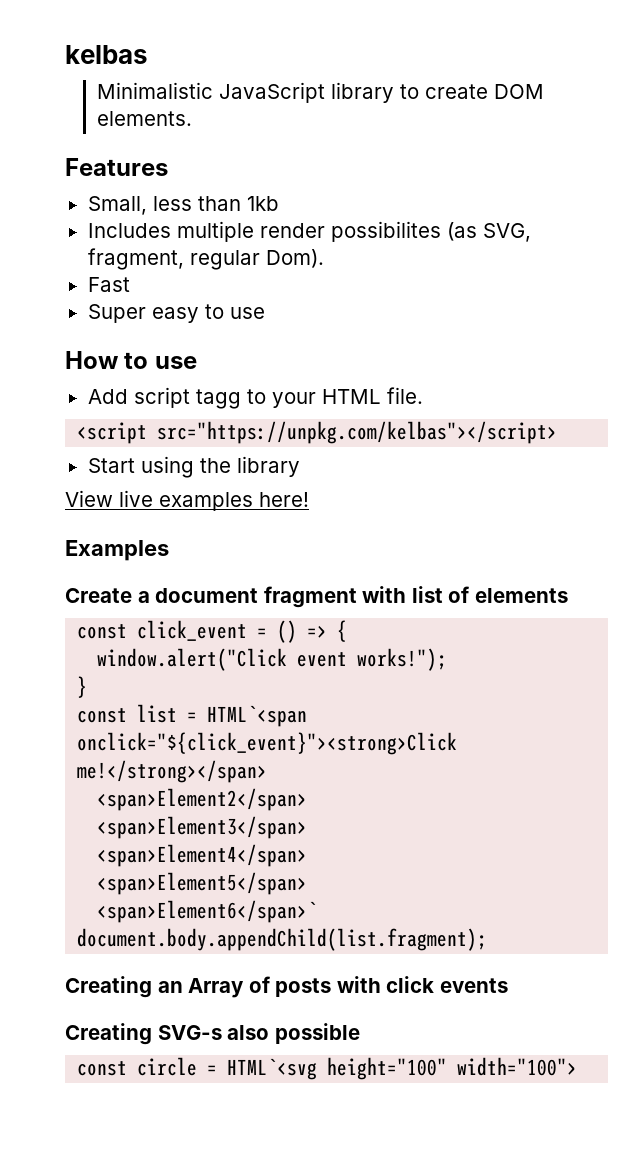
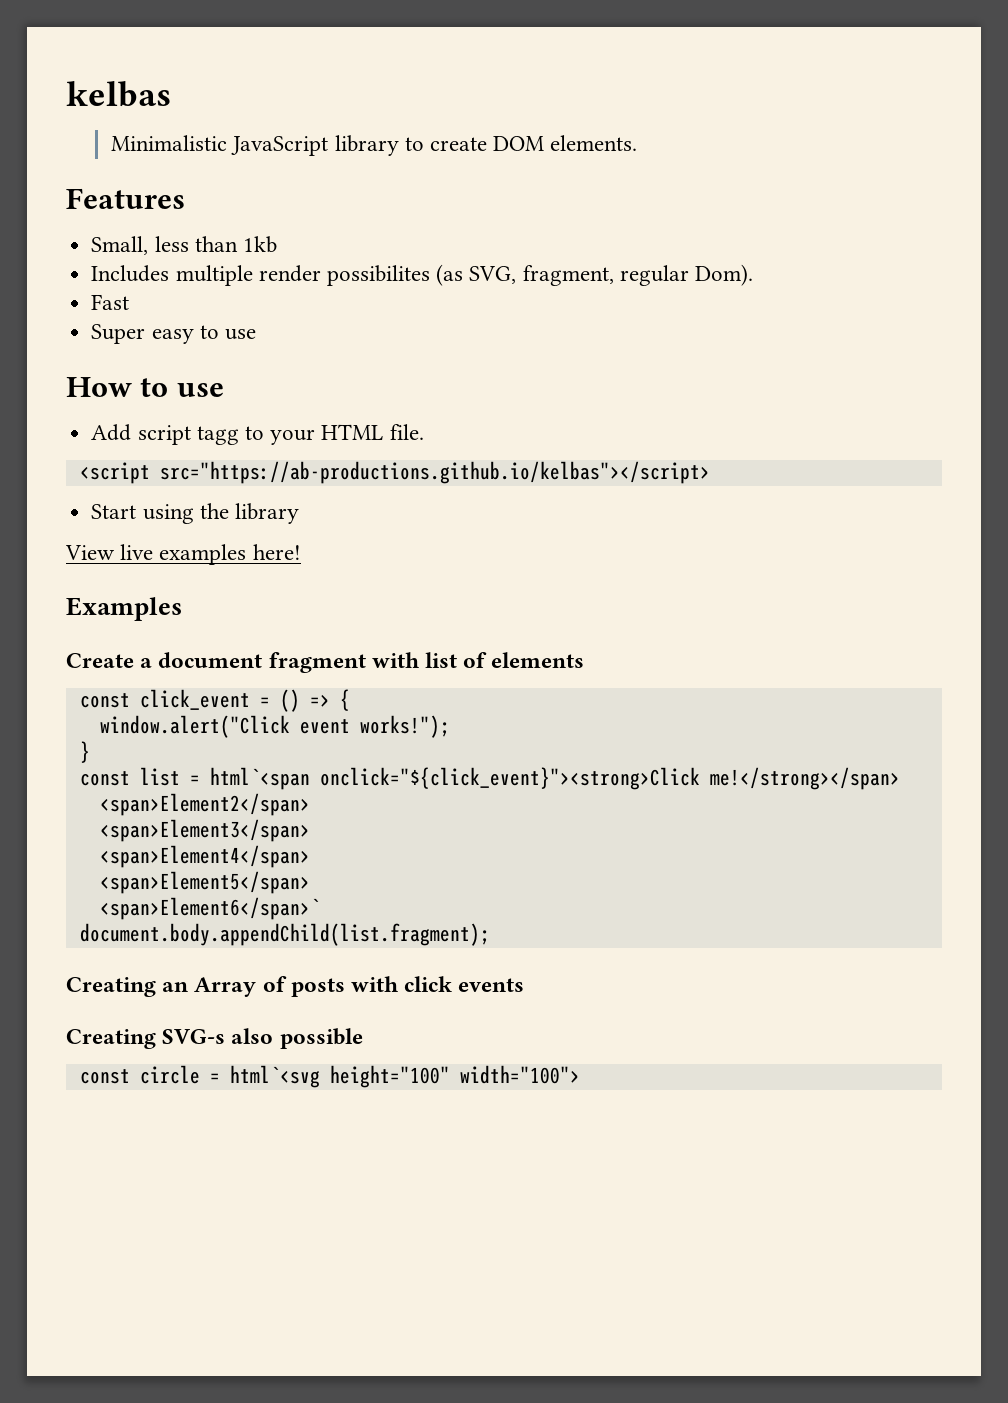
[157,421,558,444] src="https://unpkg.com/kelbas"></script> -> [159,461,710,484] src="https://ab-productions.github.io/kelbas"></script>
[207,705,308,727] HTML`<span -> [209,767,310,790] html`<span
[227,1058,318,1080] HTML`<svg -> [229,1065,320,1088] html`<svg

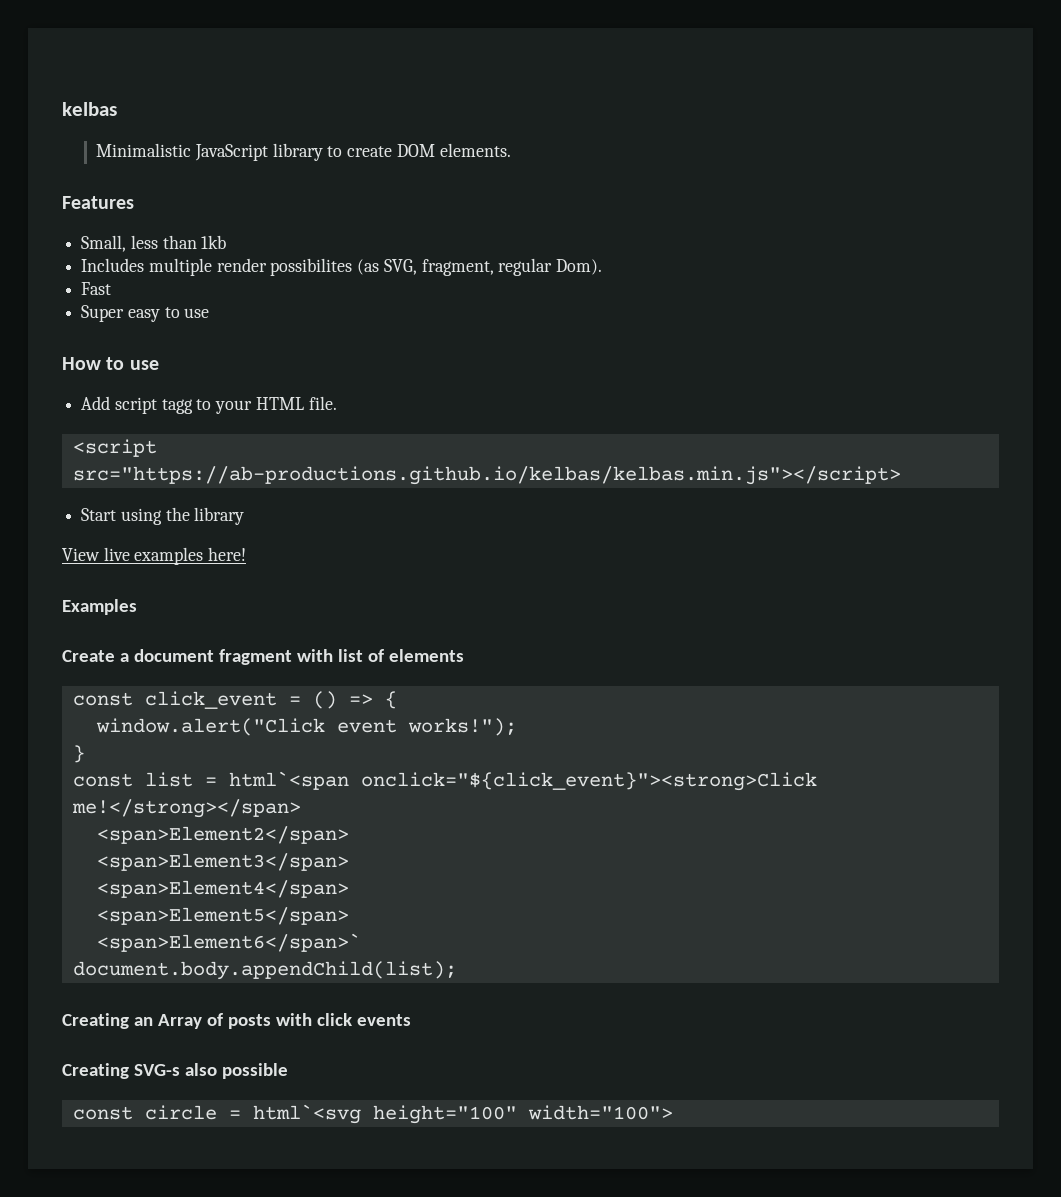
[159,461,710,484] src="https://ab-productions.github.io/kelbas"></script> -> [72,466,901,485] src="https://ab-productions.github.io/kelbas/kelbas.min.js"></script>
[79,923,490,946] document.body.appendChild(list.fragment); -> [72,961,457,980] document.body.appendChild(list);

